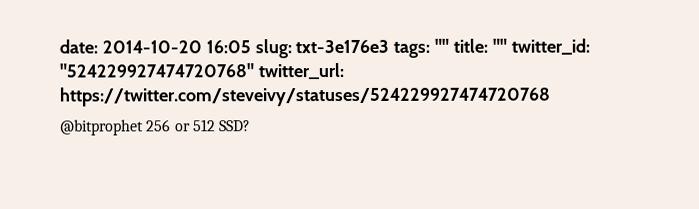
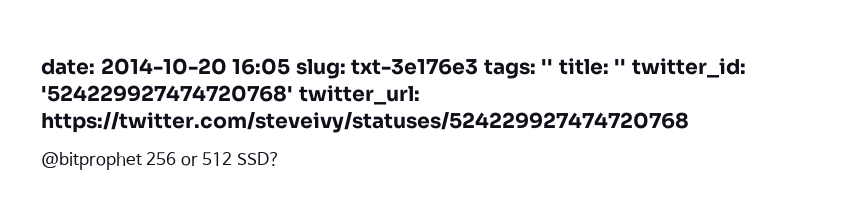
[434,38,590,55] [59,63,254,78] "" title: "" twitter_id: "524229927474720768" -> [541,58,746,78] [41,85,293,102] '' title: '' twitter_id: '524229927474720768'

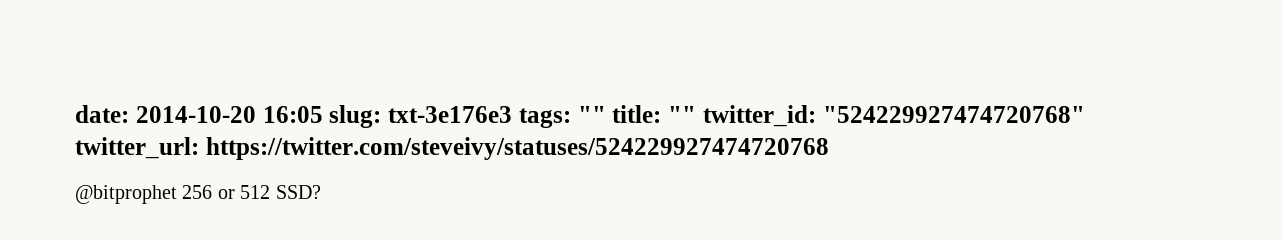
[541,58,746,78] [41,85,293,102] '' title: '' twitter_id: '524229927474720768' -> [577,105,1085,127] "" title: "" twitter_id: "524229927474720768"

